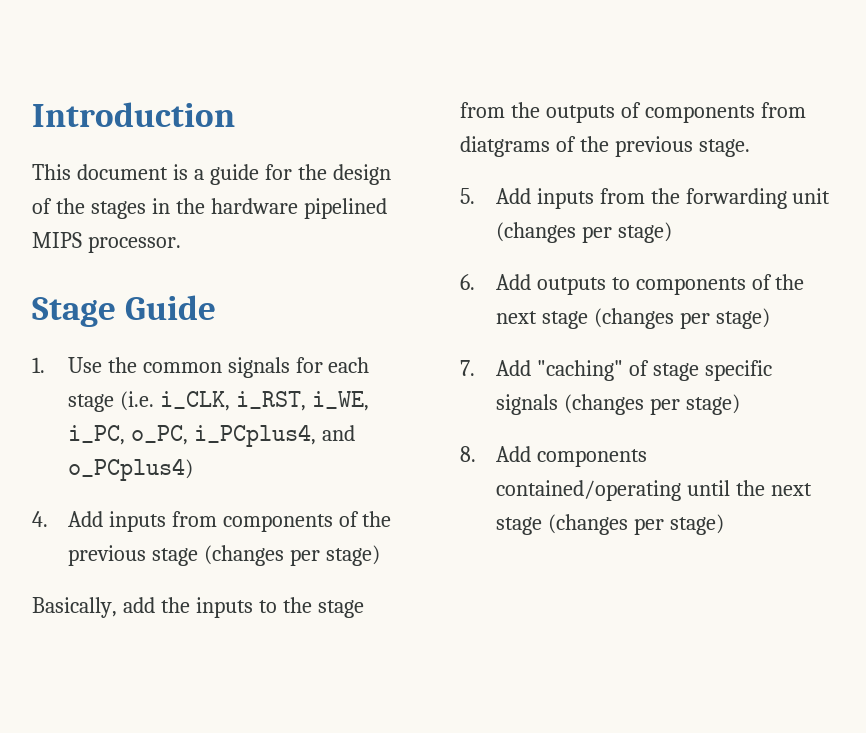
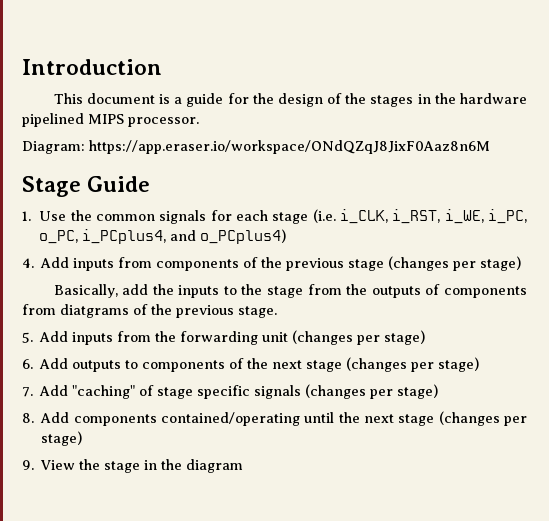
(181, 244) none -> [22,140,490,154] // Diagram: https://app.eraser.io/workspace/ONdQZqJ8JixF0Aaz8n6M
(724, 524) none -> [22,459,244,473] // 9. View the stage in the diagram

